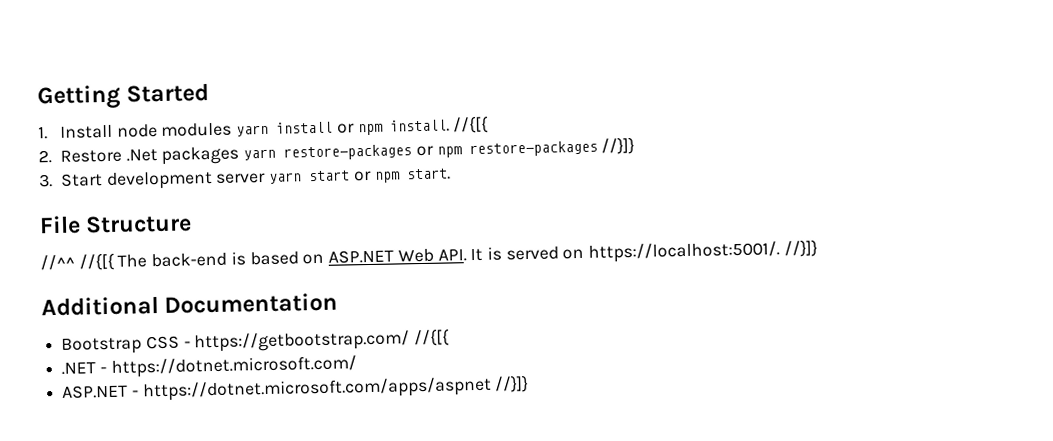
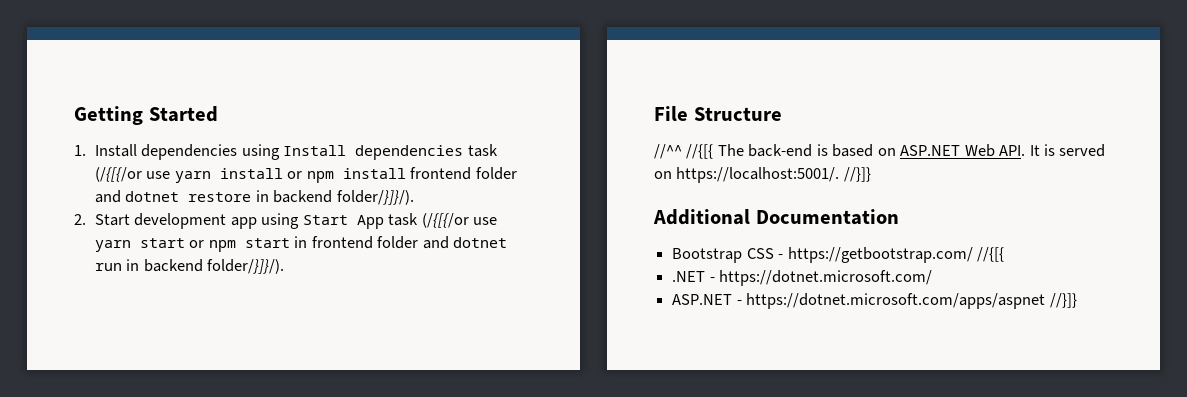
[116,115,489,138] [38,136,636,165] [39,168,451,190] node modules yarn install or npm install. //{[{ // 2. Restore .Net packages yarn restore-packages or npm restore-packages //}]} // 3. Start development server yarn start or npm start. -> [141,144,498,160] [94,167,517,183] [94,190,414,205] [74,213,498,229] [94,236,508,252] [94,259,285,274] dependencies using Install dependencies task (/{[{/or use yarn install or npm install frontend folder and dotnet restore in backend folder/}]}/). // 2. Start development app using Start App task (/{[{/or use yarn start or npm start in frontend folder and dotnet run in backend folder/}]}/).

